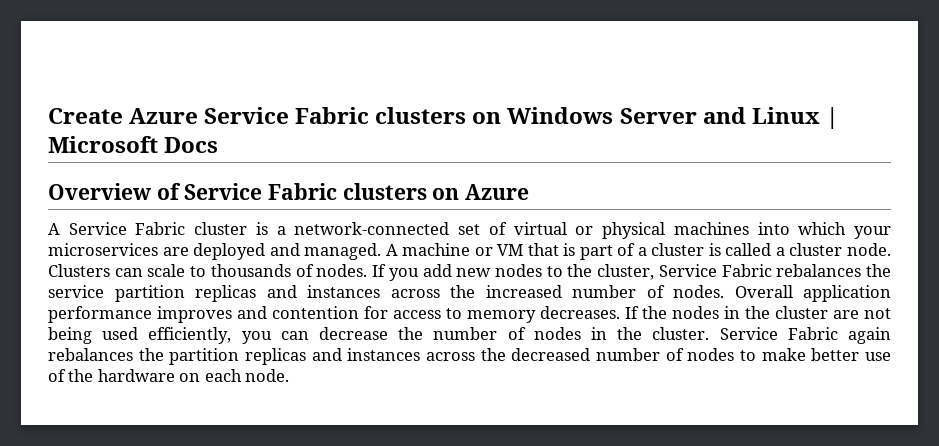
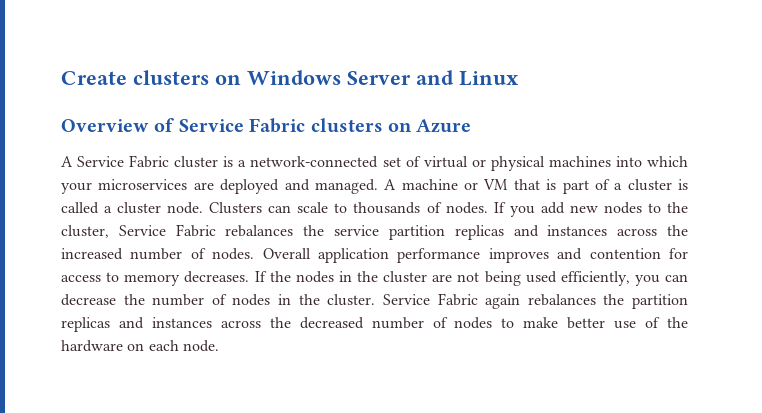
[129,107,370,124] Azure Service Fabric -> (127, 78) none
[825,107,839,129] [48,136,219,153] | Microsoft Docs -> (519, 78) none

